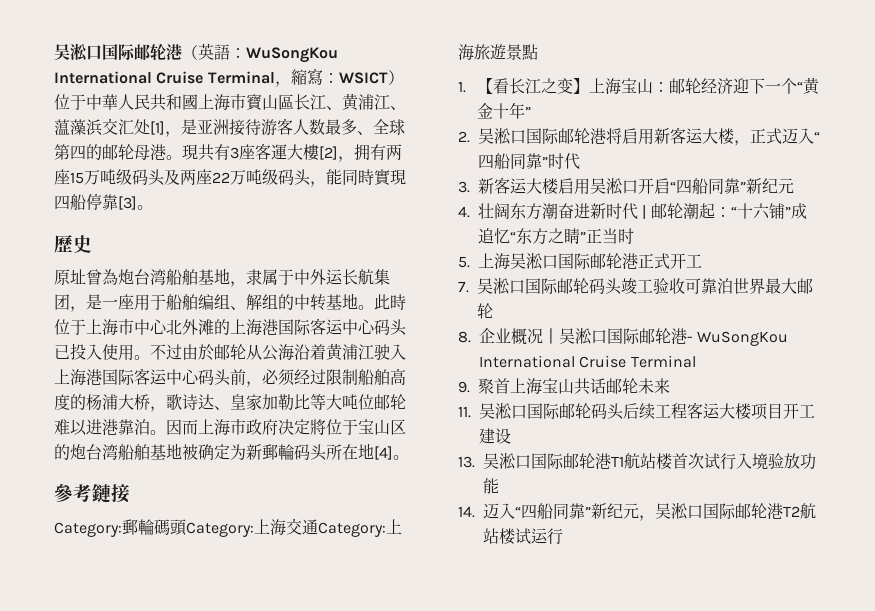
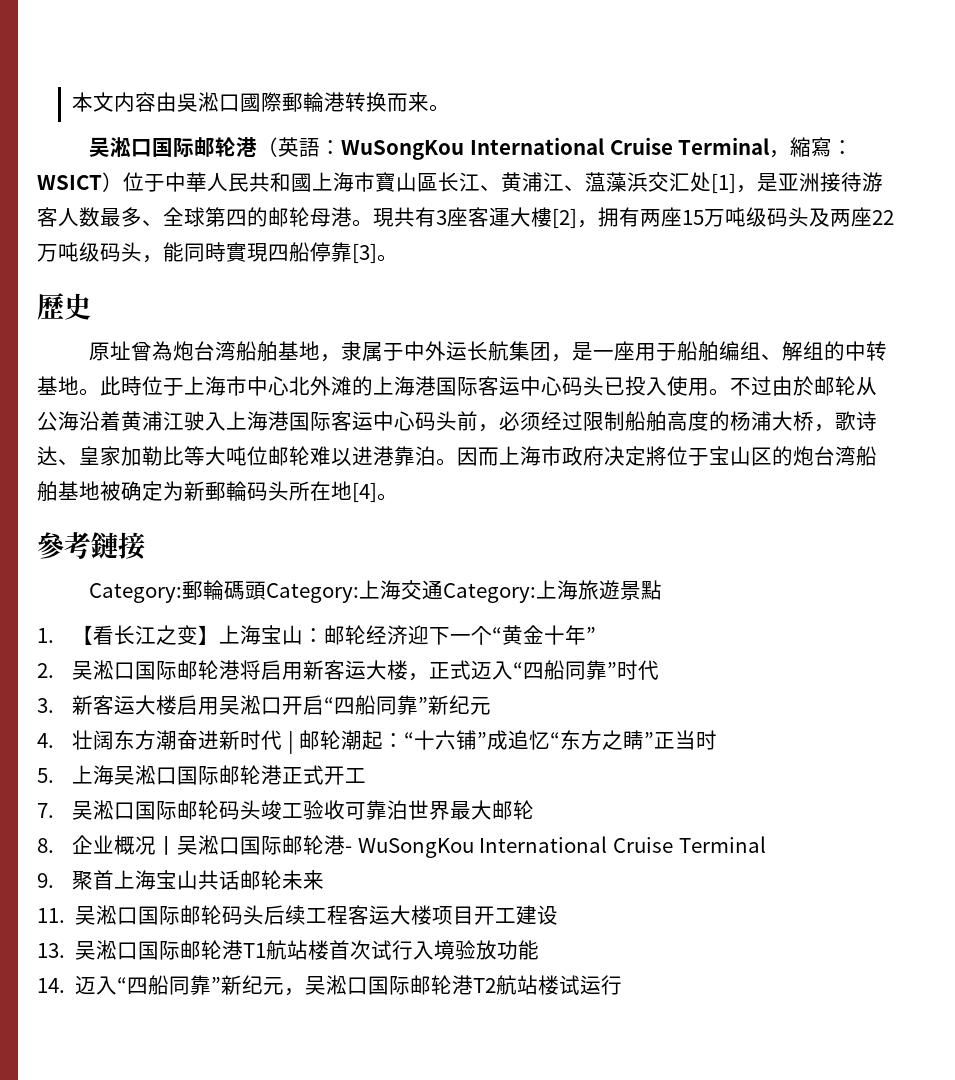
(54, 52) none -> [72,92,451,113] 本文内容由吳淞口國際郵輪港转换而来。 //

